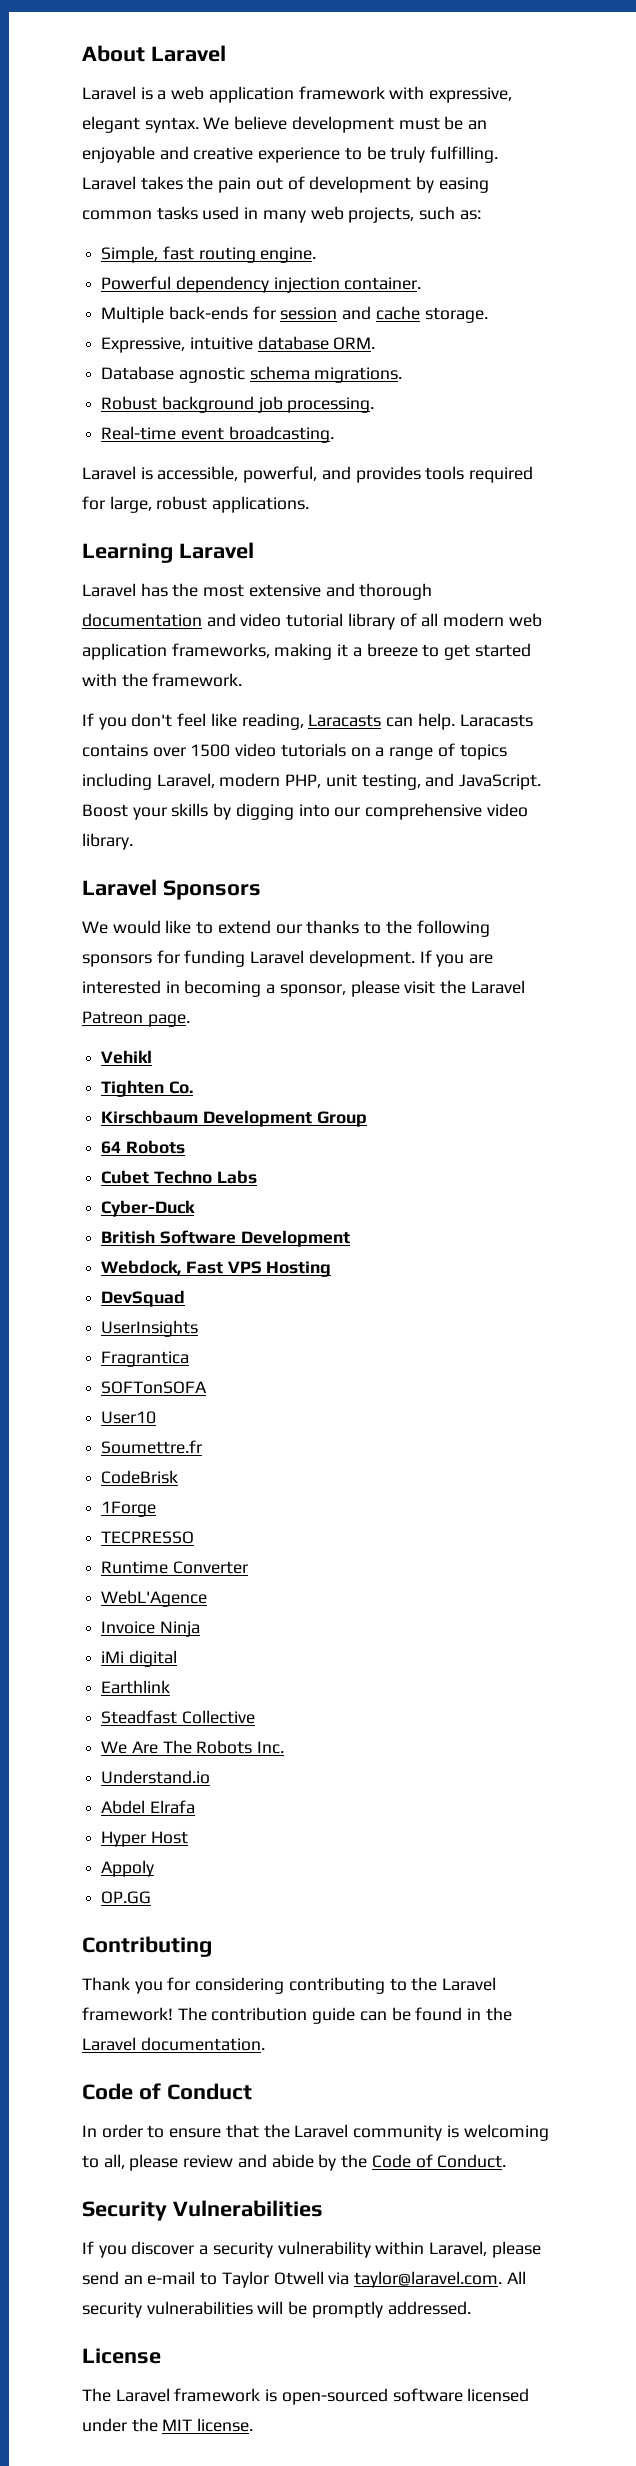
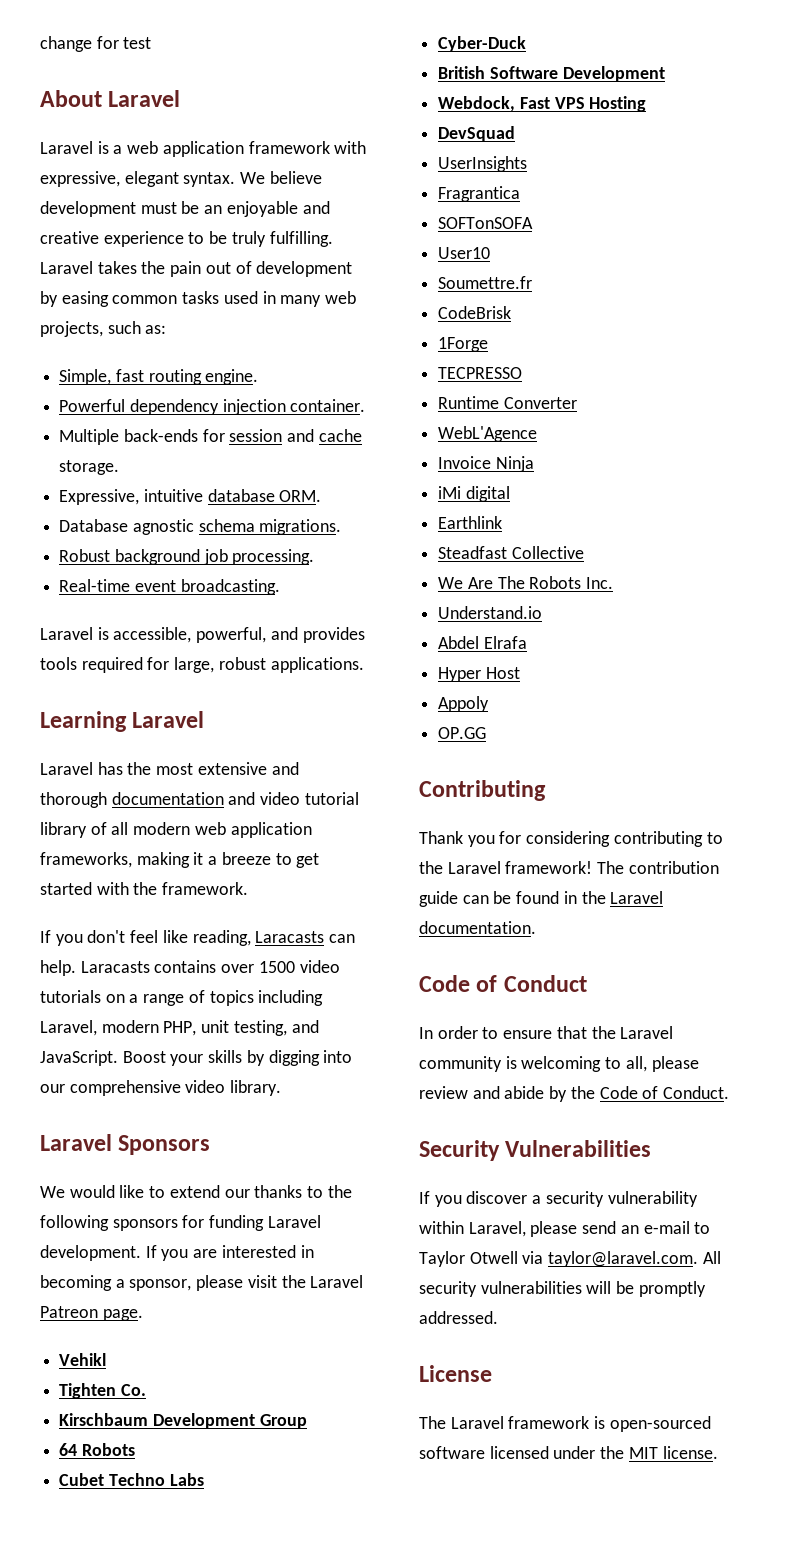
(82, 53) none -> [40,36,152,52] change for test //

